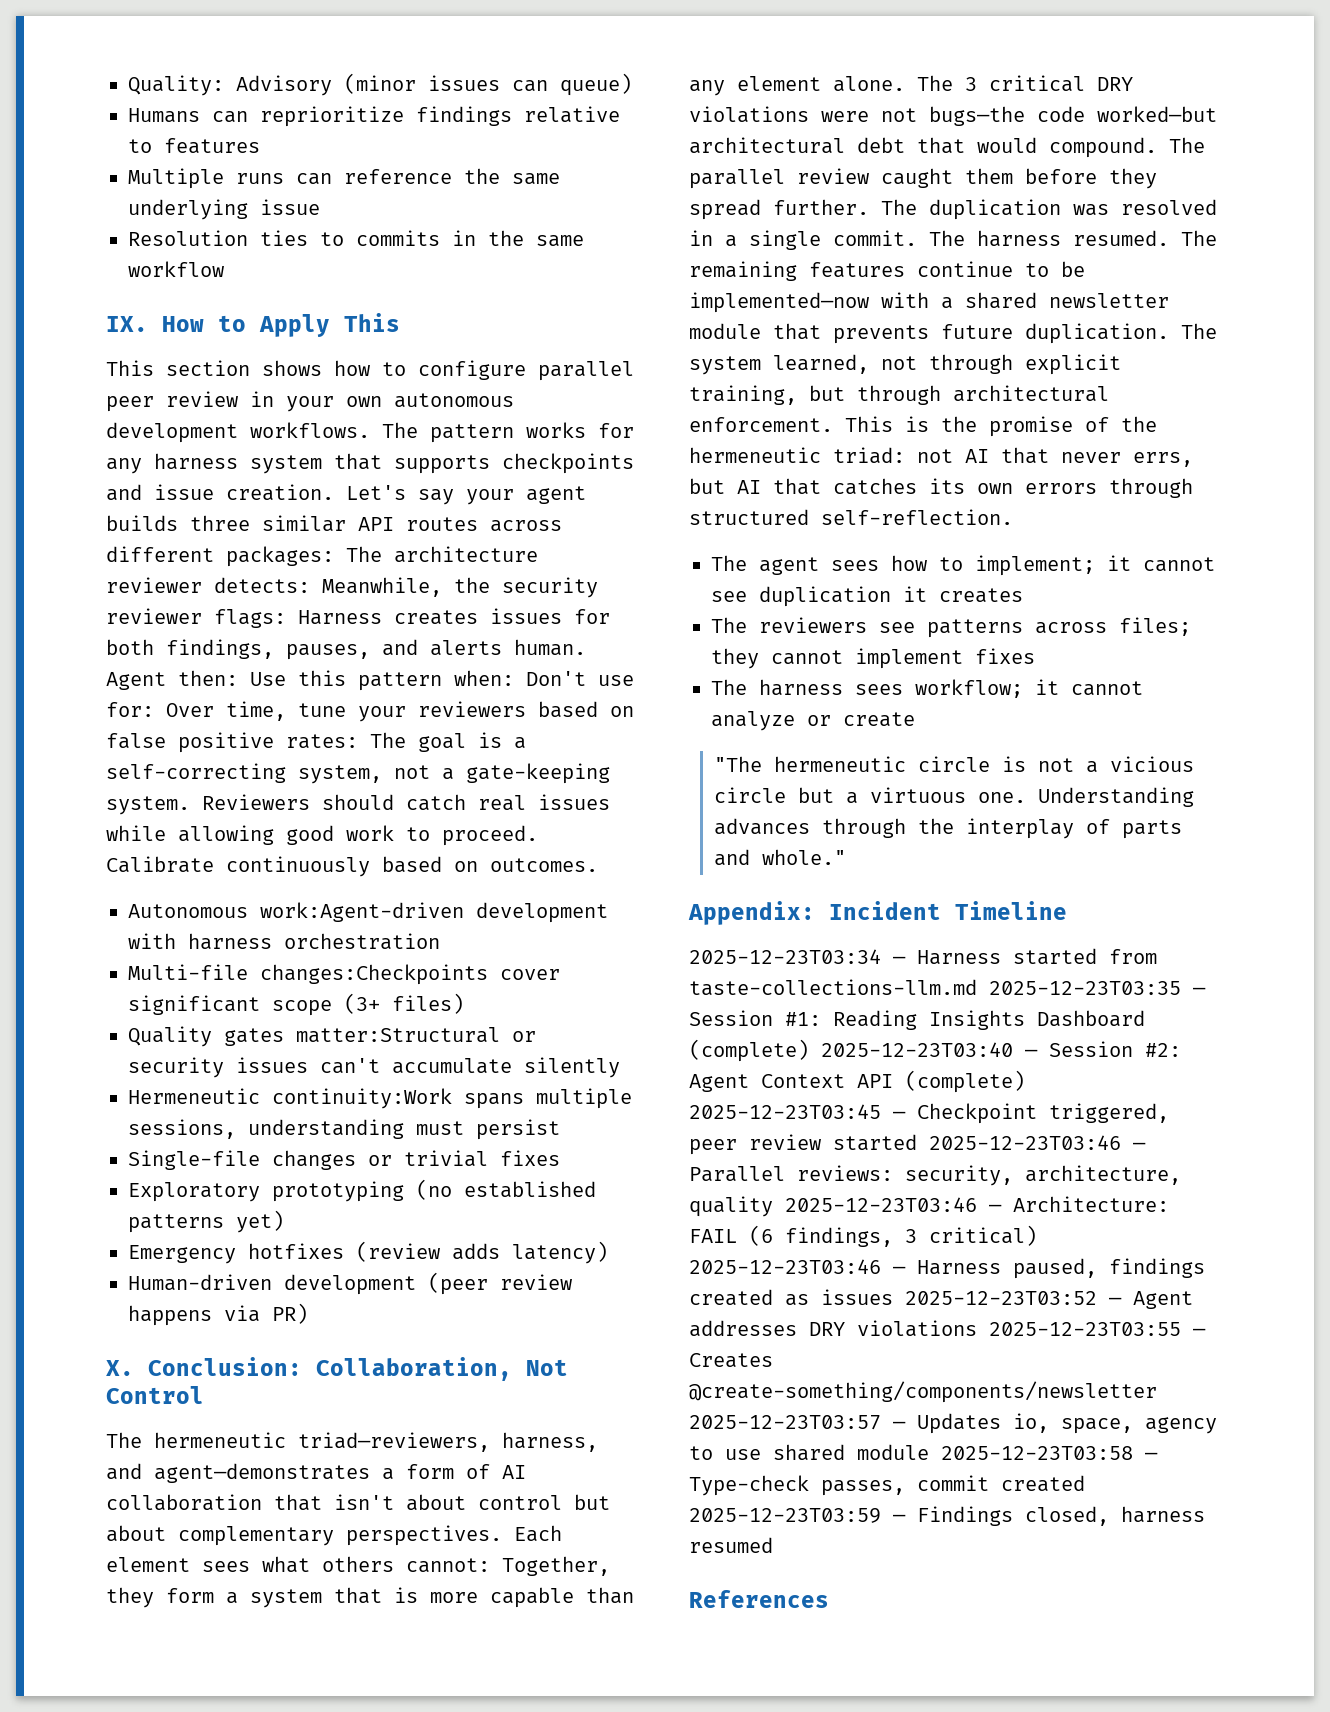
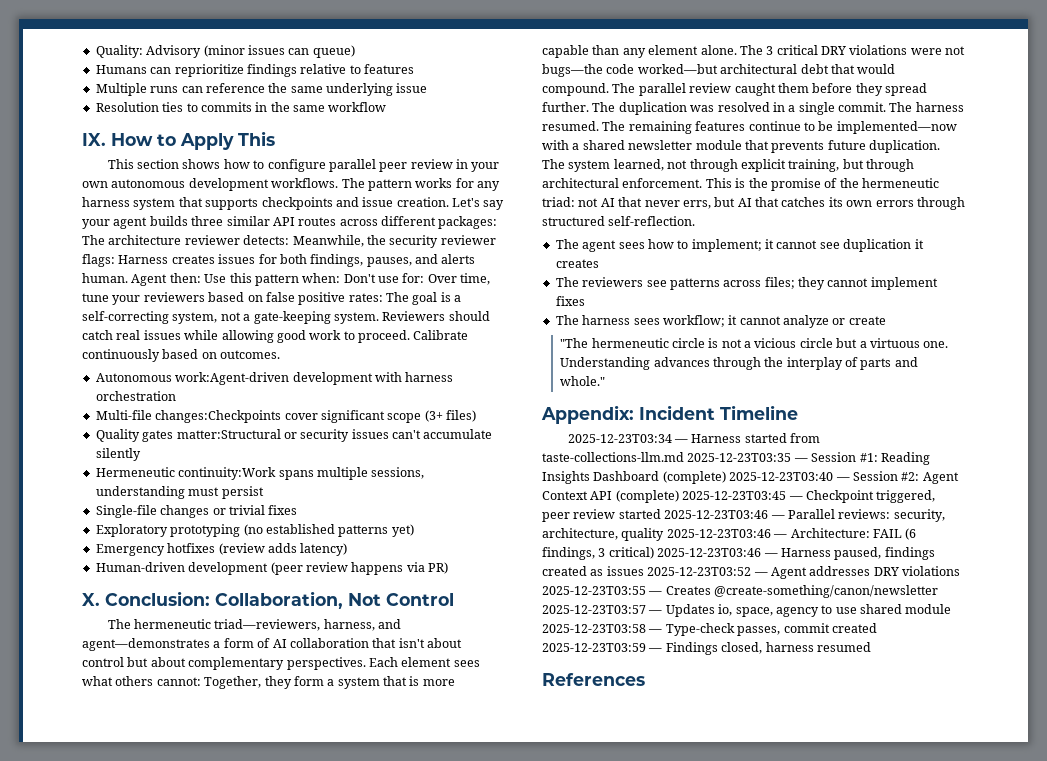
[689,1381,1157,1403] @create-something/components/newsletter -> [714,585,939,598] @create-something/canon/newsletter

